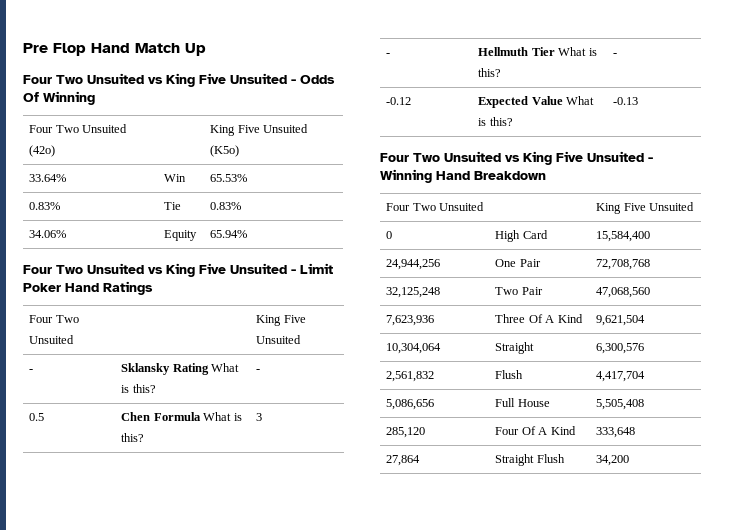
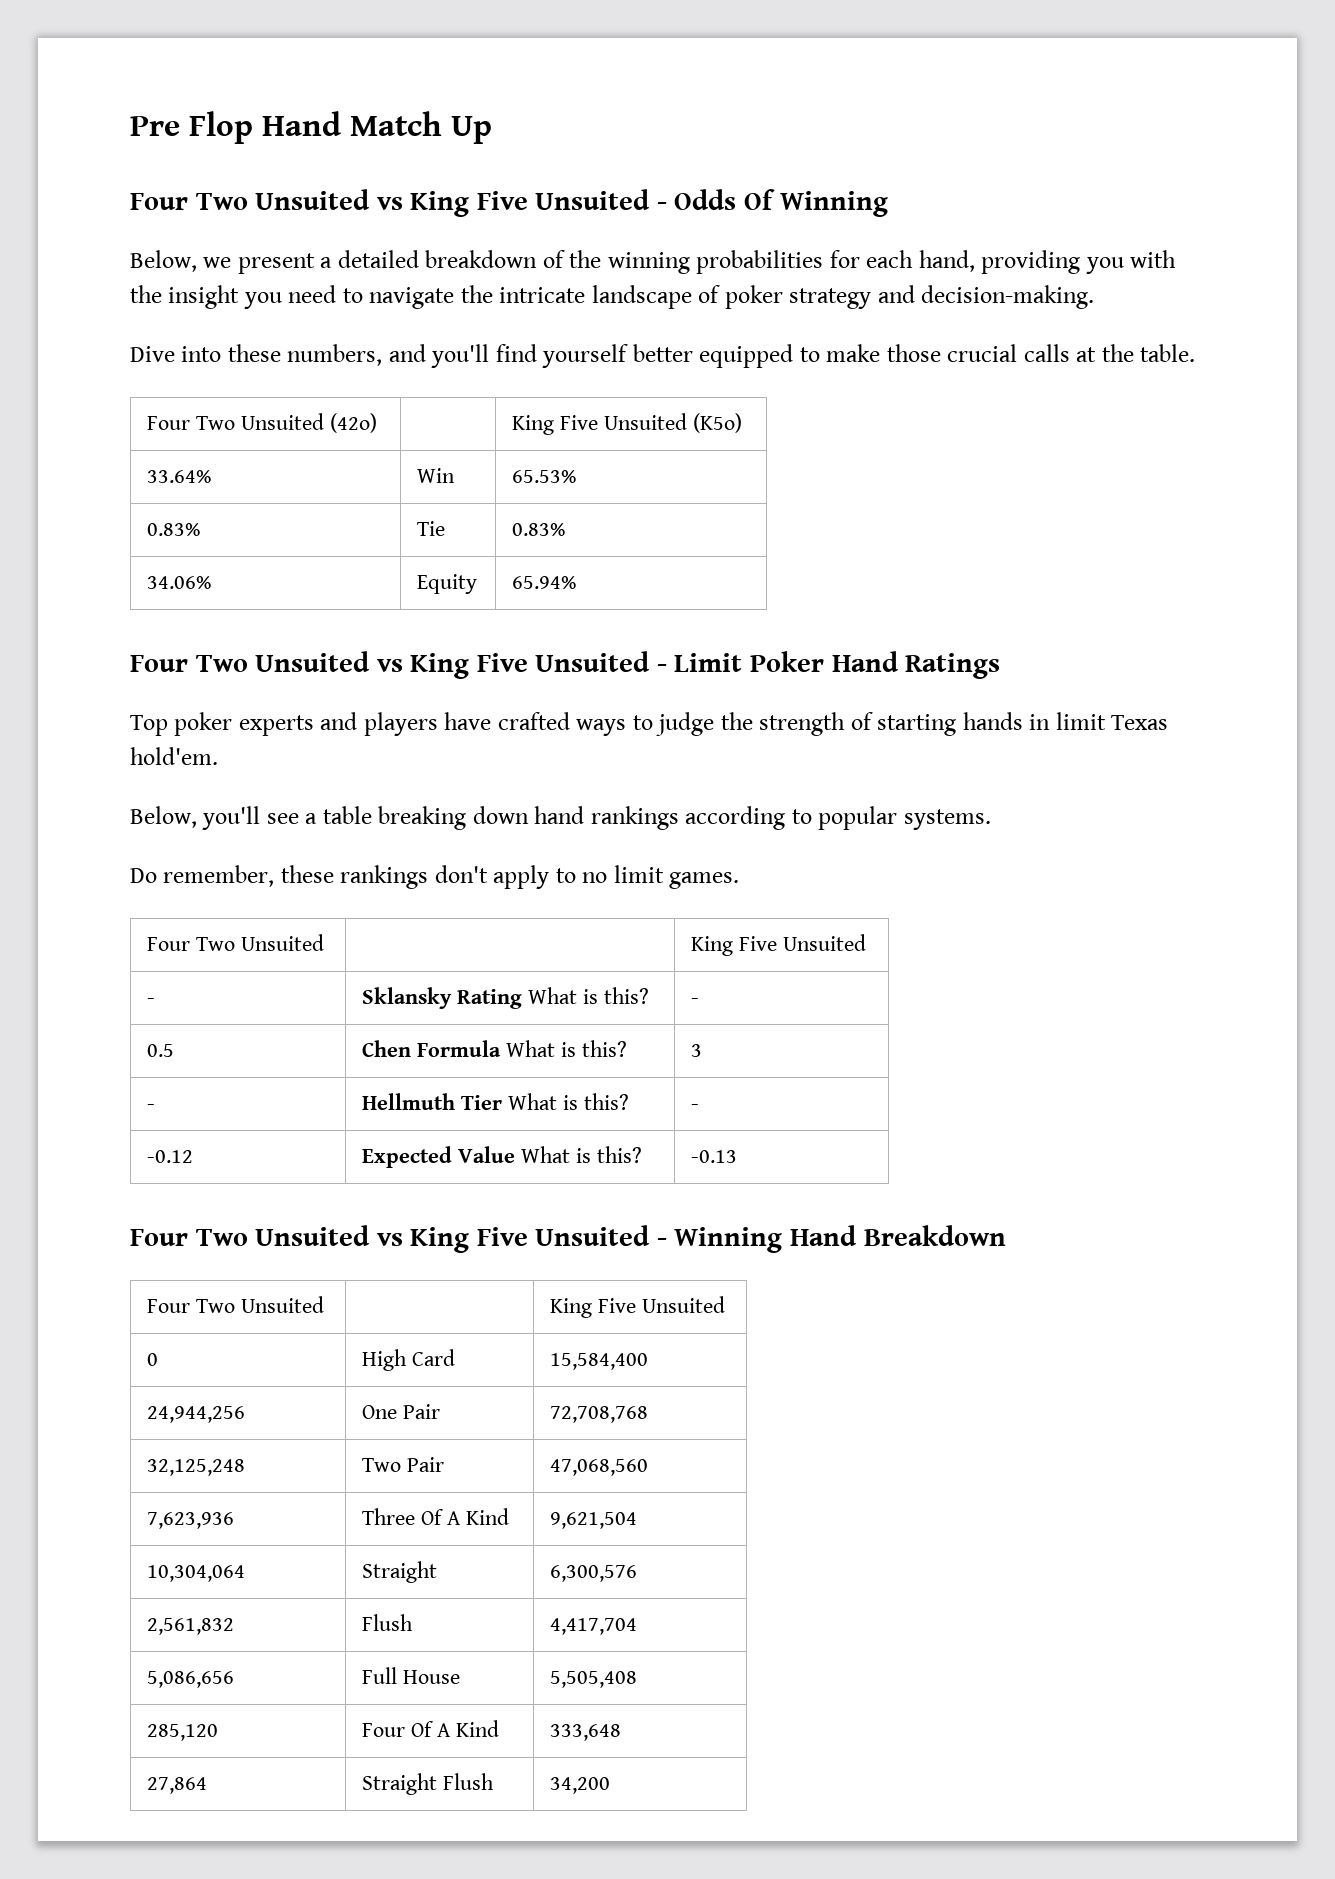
(95, 98) none -> [130,250,1177,274] [130,285,1095,309] [130,344,1196,368] // Below, we present a detailed breakdown of the winning probabilities for each hand, providing you with the insight you need to navigate the intricate landscape of poker strategy and decision-making. // Dive into these numbers, and you'll find yourself better equipped to make those crucial calls at the table.
(153, 288) none -> [130,712,1169,736] [130,747,218,765] [130,806,991,830] [130,865,740,889] // Top poker experts and players have crafted ways to judge the strength of starting hands in limit Texas hold'em. // Below, you'll see a table breaking down hand rankings according to popular systems. // Do remember, these rankings don't apply to no limit games.

